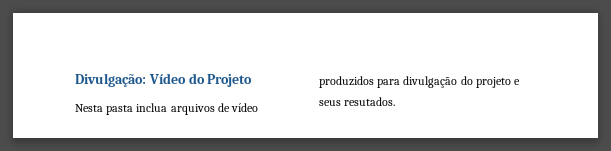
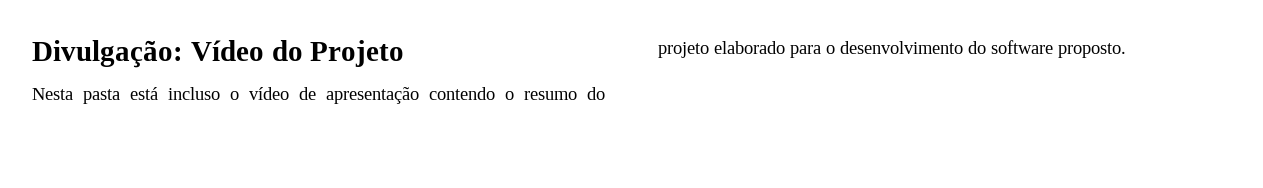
[136,103,259,115] [319,76,521,88] [319,97,396,106] inclua arquivos de vídeo produzidos para divulgação do projeto e seus resutados. -> [130,87,605,104] [658,40,1126,58] está incluso o vídeo de apresentação contendo o resumo do projeto elaborado para o desenvolvimento do software proposto.

